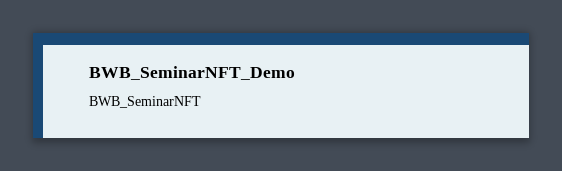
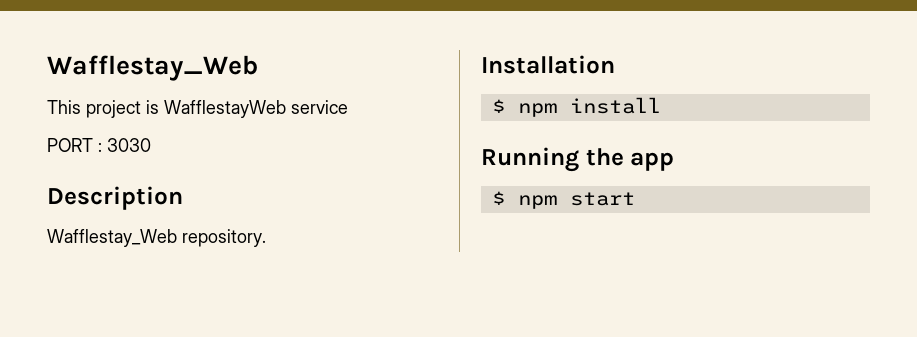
[89,66,295,80] [89,96,201,108] BWB_SeminarNFT_Demo // BWB_SeminarNFT -> [47,55,258,81] [47,100,348,118] [47,138,151,152] [47,186,183,210] [47,229,266,247] [481,55,615,74] [491,97,661,117] [481,147,675,172] [491,191,635,209] Wafflestay_Web // This project is WafflestayWeb service // PORT : 3030 // Description // Wafflestay_Web repository. // Installation // $ npm install // Running the app // $ npm start

